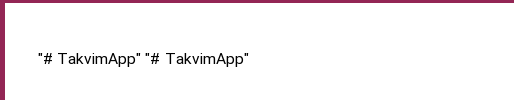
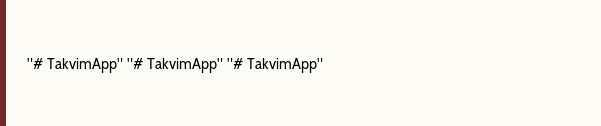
[38,53,249,67] "# TakvimApp" "# TakvimApp" -> [27,58,323,73] "# TakvimApp" "# TakvimApp" "# TakvimApp"

